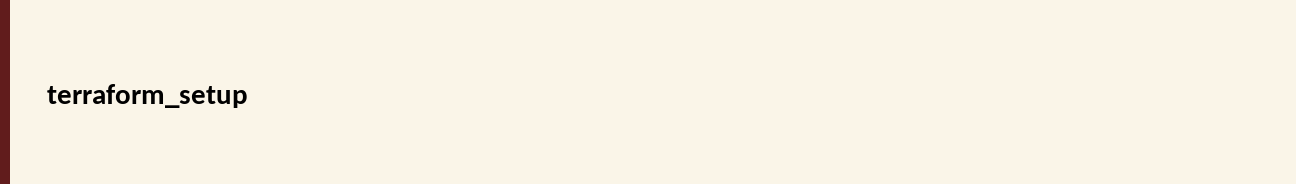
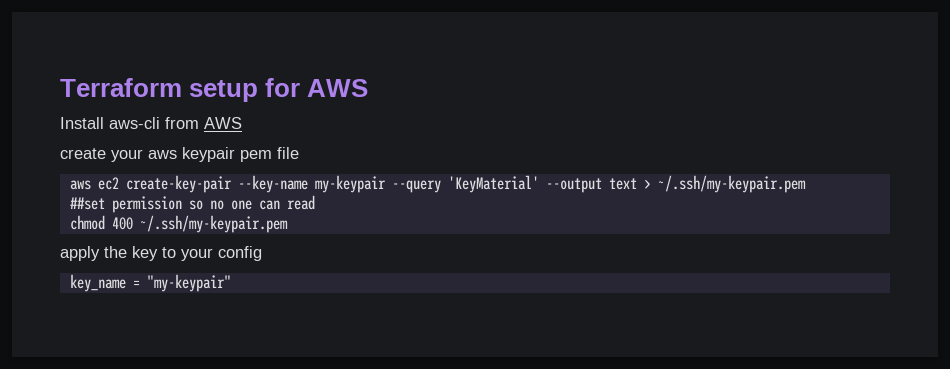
[47,84,248,108] terraform_setup -> [60,78,369,102] [60,117,242,129] [60,147,299,162] [69,175,806,193] [69,195,315,213] [69,215,288,233] [60,246,262,261] [69,274,231,292] Terraform setup for AWS // Install aws-cli from AWS // create your aws keypair pem file // aws ec2 create-key-pair --key-name my-keypair --query 'KeyMaterial' --output text > ~/.ssh/my-keypair.pem // ##set permission so no one can read // chmod 400 ~/.ssh/my-keypair.pem // apply the key to your config // key_name = "my-keypair"

